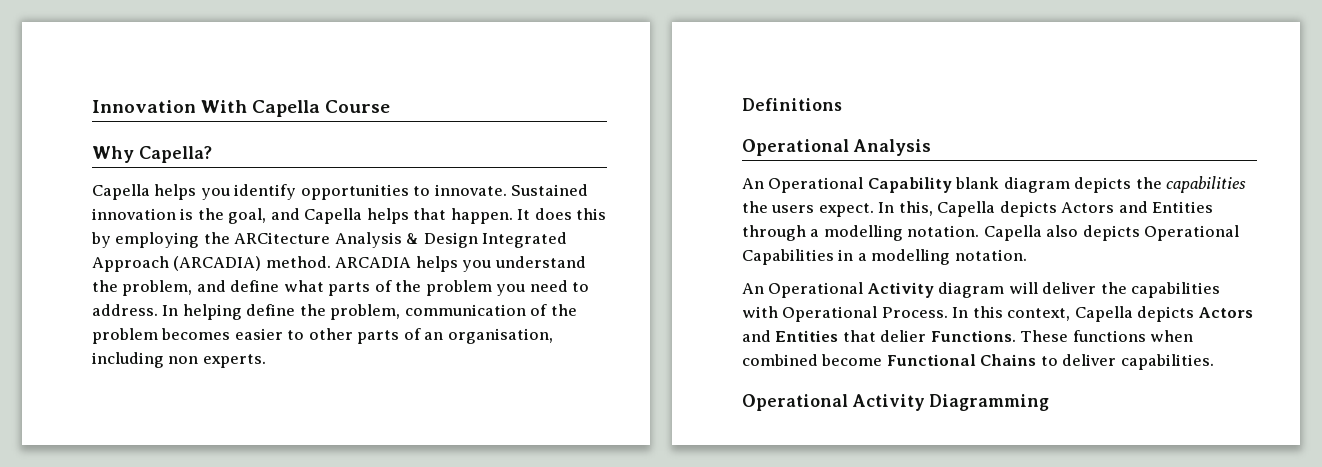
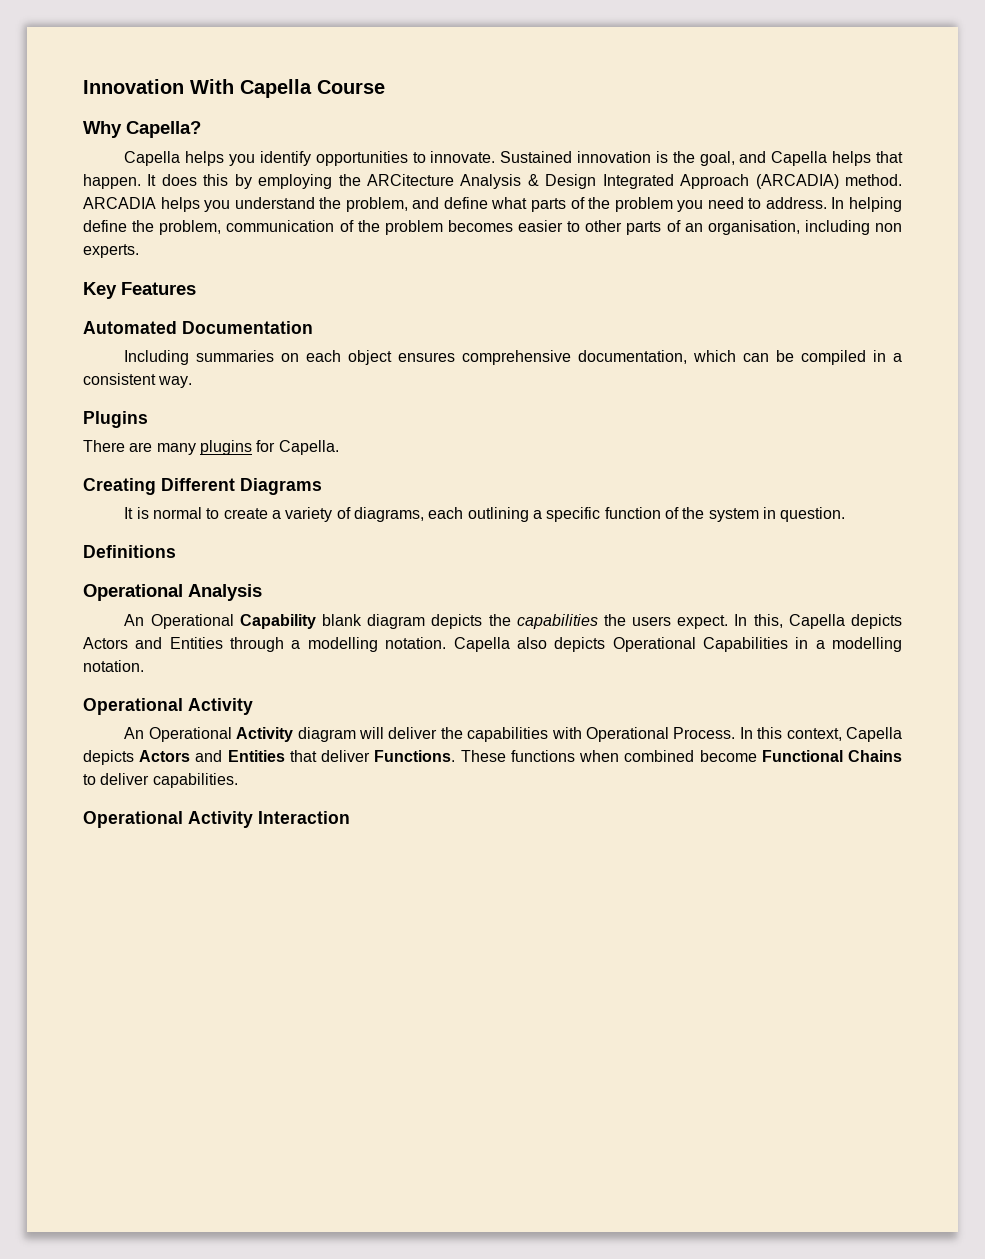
(266, 361) none -> [83,282,196,299] [83,321,313,334] [124,350,902,365] [83,373,193,388] [83,411,148,428] [83,440,339,455] [83,478,322,495] [124,507,846,522] // Key Features // Automated Documentation // Including summaries on each object ensures comprehensive documentation, which can be compiled in a consistent way. // Plugins // There are many plugins for Capella. // Creating Different Diagrams // It is normal to create a variety of diagrams, each outlining a specific function of the system in question.
(1027, 255) none -> [83,698,253,715] // Operational Activity
[880,330,927,342] delier -> [321,750,371,762] deliver
[929,394,1050,411] Diagramming -> [258,811,350,824] Interaction

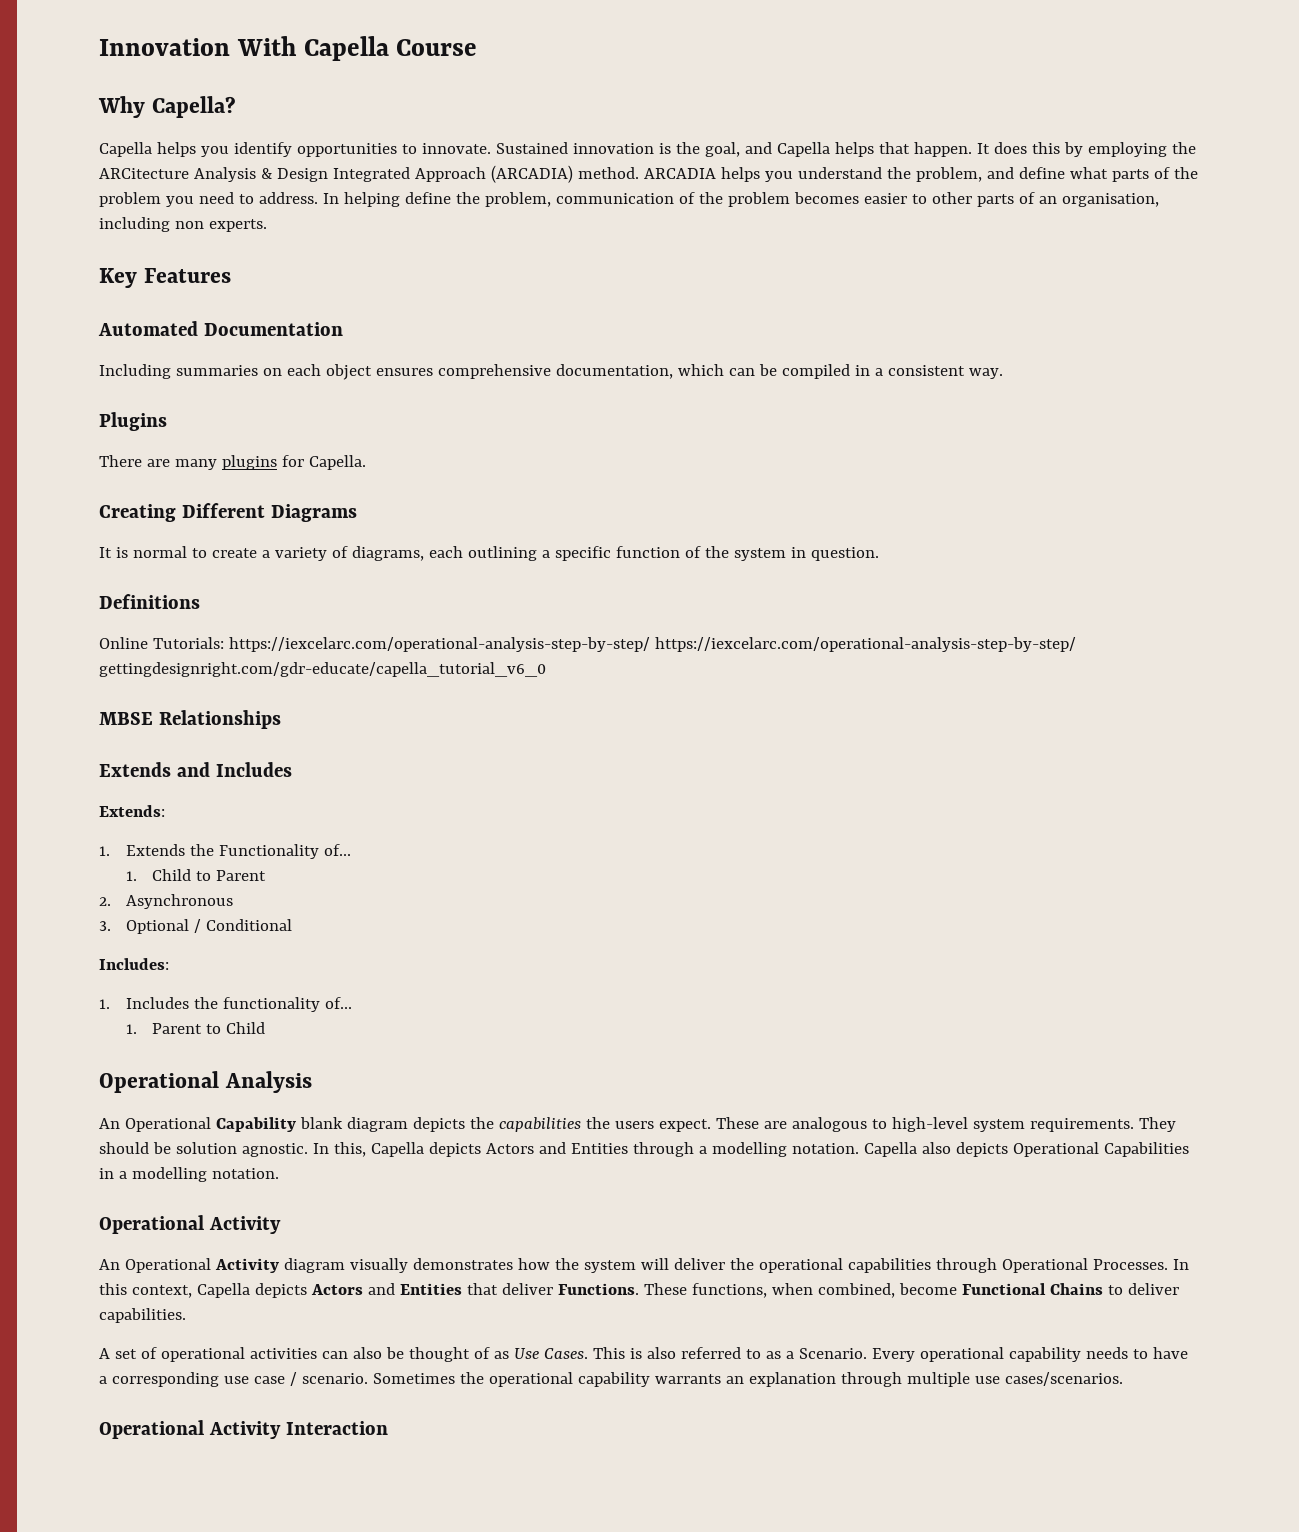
(176, 551) none -> [99,637,1076,652] [99,662,546,677] [99,710,281,729] [99,762,292,777] [99,805,165,817] [99,844,351,859] [125,869,267,881] [99,894,233,909] [99,919,292,934] [99,958,169,970] [99,997,352,1012] [125,1022,266,1034] // Online Tutorials: https://iexcelarc.com/operational-analysis-step-by-step/ https://iexcelarc.com/operational-analysis-step-by-step/ gettingdesignright.com/gdr-educate/capella_tutorial_v6_0 // MBSE Relationships // Extends and Includes // Extends: // 1. Extends the Functionality of... // 1. Child to Parent // 2. Asynchronous // 3. Optional / Conditional // Includes: // 1. Includes the functionality of... // 1. Parent to Child
(729, 622) none -> [715,1117,1176,1132] [99,1142,308,1157] These are analogous to high-level system requirements. They should be solution agnostic.
[359,727,736,742] will deliver the capabilities with Operational Process. -> [349,1258,1168,1273] visually demonstrates how the system will deliver the operational capabilities through Operational Processes.
[510,750,695,762] functions when combined -> [691,1283,895,1298] functions, when combined,
(238, 780) none -> [99,1347,1188,1362] [99,1372,1123,1387] // A set of operational activities can also be thought of as Use Cases. This is also referred to as a Scenario. Every operational capability needs to have a corresponding use case / scenario. Sometimes the operational capability warrants an explanation through multiple use cases/scenarios.

